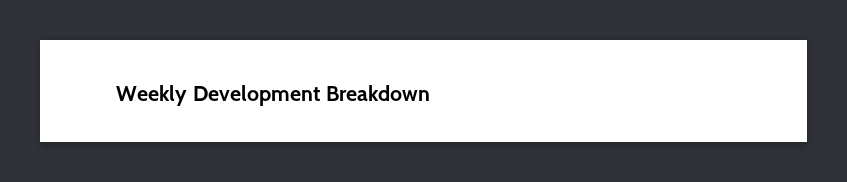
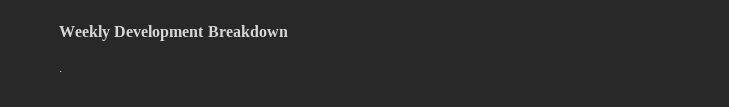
(430, 93) none -> [59,70,62,72] // .

